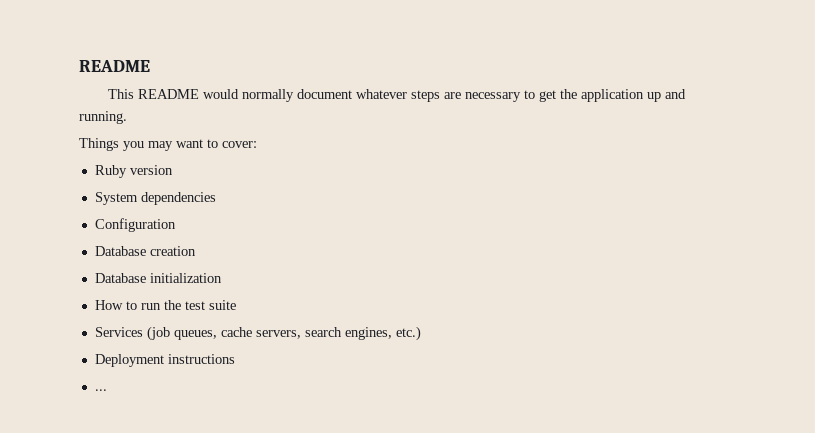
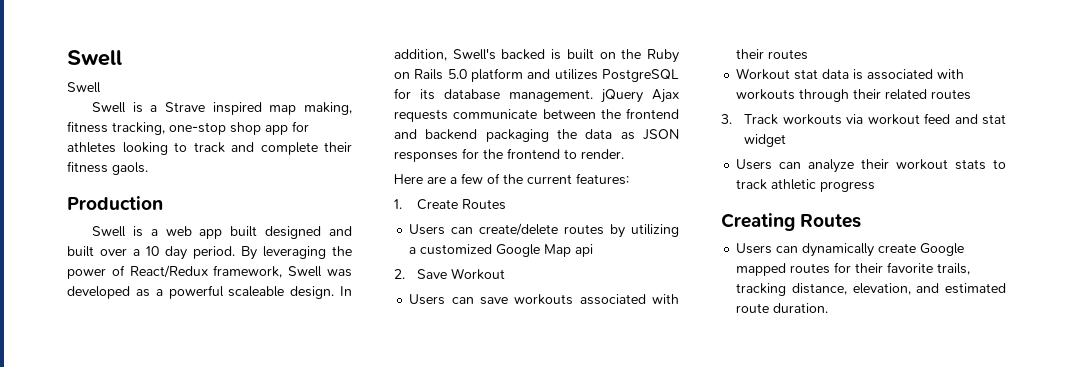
[79,60,150,72] [108,89,687,102] [79,111,127,124] [79,138,257,151] [94,165,173,178] [94,192,216,205] [94,218,176,232] [94,246,196,256] [94,273,222,283] [94,300,236,310] [94,326,421,341] [94,354,235,367] [94,389,107,391] README // This README would normally document whatever steps are necessary to get the application up and running. // Things you may want to cover: // Ruby version // System dependencies // Configuration // Database creation // Database initialization // How to run the test suite // Services (job queues, cache servers, search engines, etc.) // Deployment instructions // ... -> [67,50,122,66] [67,82,101,93] [92,102,352,115] [67,121,309,135] [67,142,352,155] [67,161,148,175] [67,196,163,210] [92,226,352,239] [67,246,352,260] [67,265,352,279] [67,285,352,299] [394,49,679,63] [394,68,679,82] [394,88,679,103] [394,108,679,122] [394,129,679,142] [394,148,624,162] [394,173,629,185] [394,199,507,210] [409,223,679,238] [409,244,594,257] [394,268,506,280] [409,294,679,305] [736,49,809,60] [736,68,965,80] [736,89,972,102] [721,113,1006,125] [744,134,787,147] [736,159,1006,173] [736,179,876,192] [721,213,862,231] [736,243,965,257] [736,262,971,276] [736,283,1006,296] [736,303,829,313] Swell // Swell // Swell is a Strave inspired map making, fitness tracking, one-stop shop app for athletes looking to track and complete their fitness gaols. // Production // Swell is a web app built designed and built over a 10 day period. By leveraging the power of React/Redux framework, Swell was developed as a powerful scaleable design. In addition, Swell's backed is built on the Ruby on Rails 5.0 platform and utilizes PostgreSQL for its database management. jQuery Ajax requests communicate between the frontend and backend packaging the data as JSON responses for the frontend to render. // Here are a few of the current features: // 1. Create Routes // Users can create/delete routes by utilizing a customized Google Map api // 2. Save Workout // Users can save workouts associated with their routes // Workout stat data is associated with workouts through their related routes // 3. Track workouts via workout feed and stat widget // Users can analyze their workout stats to track athletic progress // Creating Routes // Users can dynamically create Google mapped routes for their favorite trails, tracking distance, elevation, and estimated route duration.

